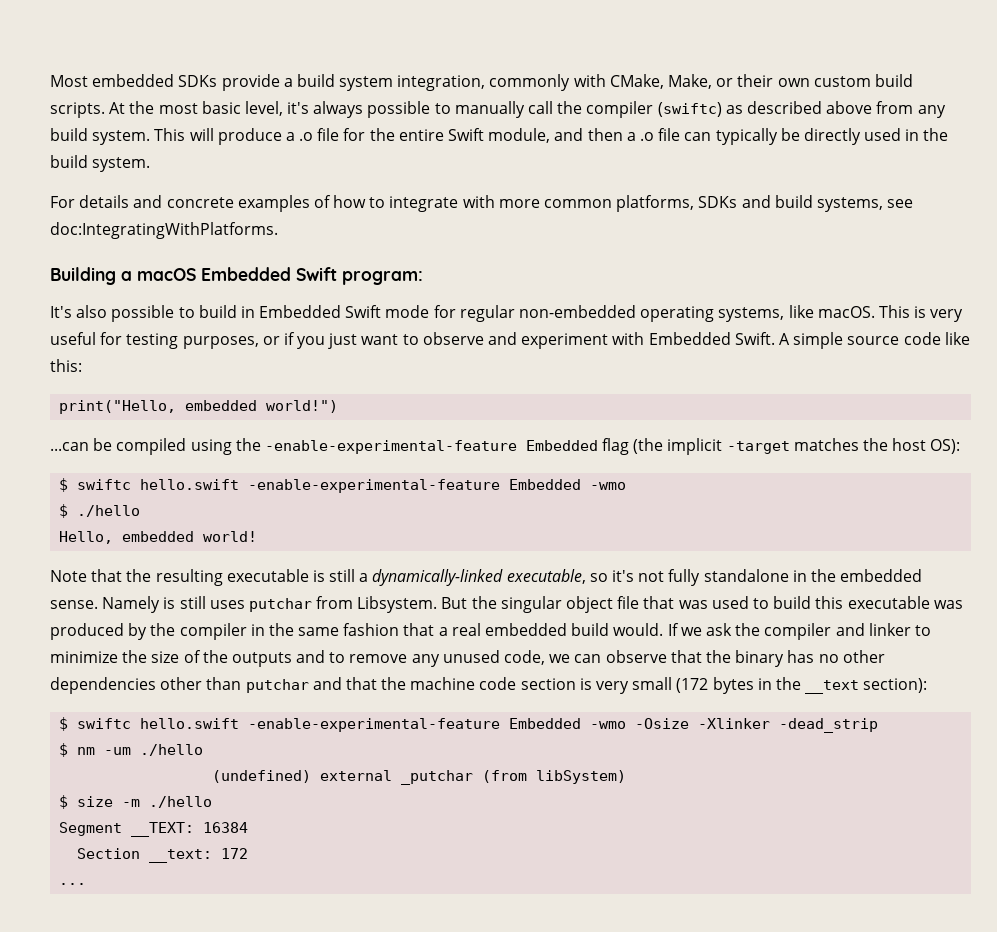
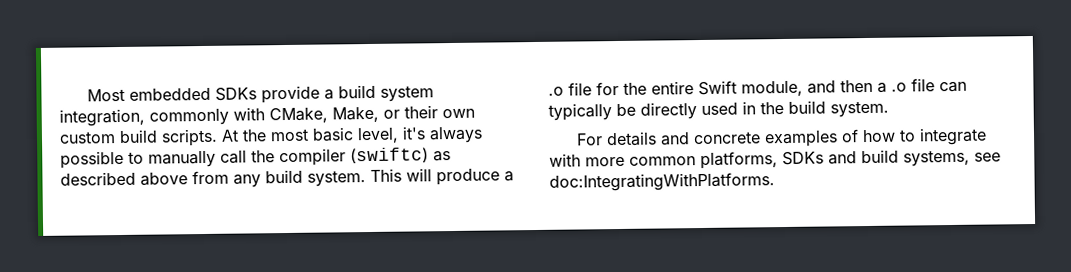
[50,267,423,285] [50,305,964,322] [50,332,970,349] [50,359,82,372] [59,400,339,414] [50,438,961,455] [59,478,627,493] [59,504,141,518] [59,531,258,544] [50,569,923,586] [50,596,963,613] [50,623,931,640] [50,650,885,667] [50,677,928,694] [59,717,879,733] [59,743,204,757] [212,770,627,785] [59,795,213,809] [59,822,249,837] [77,848,249,863] [59,883,87,885] // Building a macOS Embedded Swift program: // It's also possible to build in Embedded Swift mode for regular non-embedded operating systems, like macOS. This is very useful for testing purposes, or if you just want to observe and experiment with Embedded Swift. A simple source code like this: // print("Hello, embedded world!") // ...can be compiled using the -enable-experimental-feature Embedded flag (the implicit -target matches the host OS): // $ swiftc hello.swift -enable-experimental-feature Embedded -wmo // $ ./hello // Hello, embedded world! // Note that the resulting executable is still a dynamically-linked executable, so it's not fully standalone in the embedded sense. Namely is still uses putchar from Libsystem. But the singular object file that was used to build this executable was produced by the compiler in the same fashion that a real embedded build would. If we ask the compiler and linker to minimize the size of the outputs and to remove any unused code, we can observe that the binary has no other dependencies other than putchar and that the machine code section is very small (172 bytes in the __text section): // $ swiftc hello.swift -enable-experimental-feature Embedded -wmo -Osize -Xlinker -dead_strip // $ nm -um ./hello // (undefined) external _putchar (from libSystem) // $ size -m ./hello // Segment __TEXT: 16384 // Section __text: 172 // ... -> (775, 182) none

